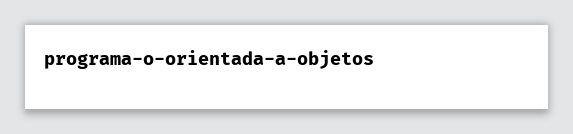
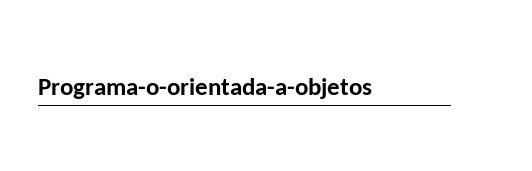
[44,50,374,69] programa-o-orientada-a-objetos -> [38,78,372,99] Programa-o-orientada-a-objetos

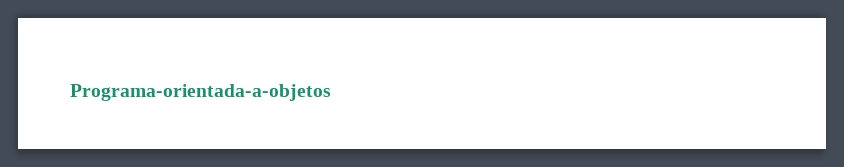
[38,78,372,99] Programa-o-orientada-a-objetos -> [70,84,331,101] Programa-orientada-a-objetos

